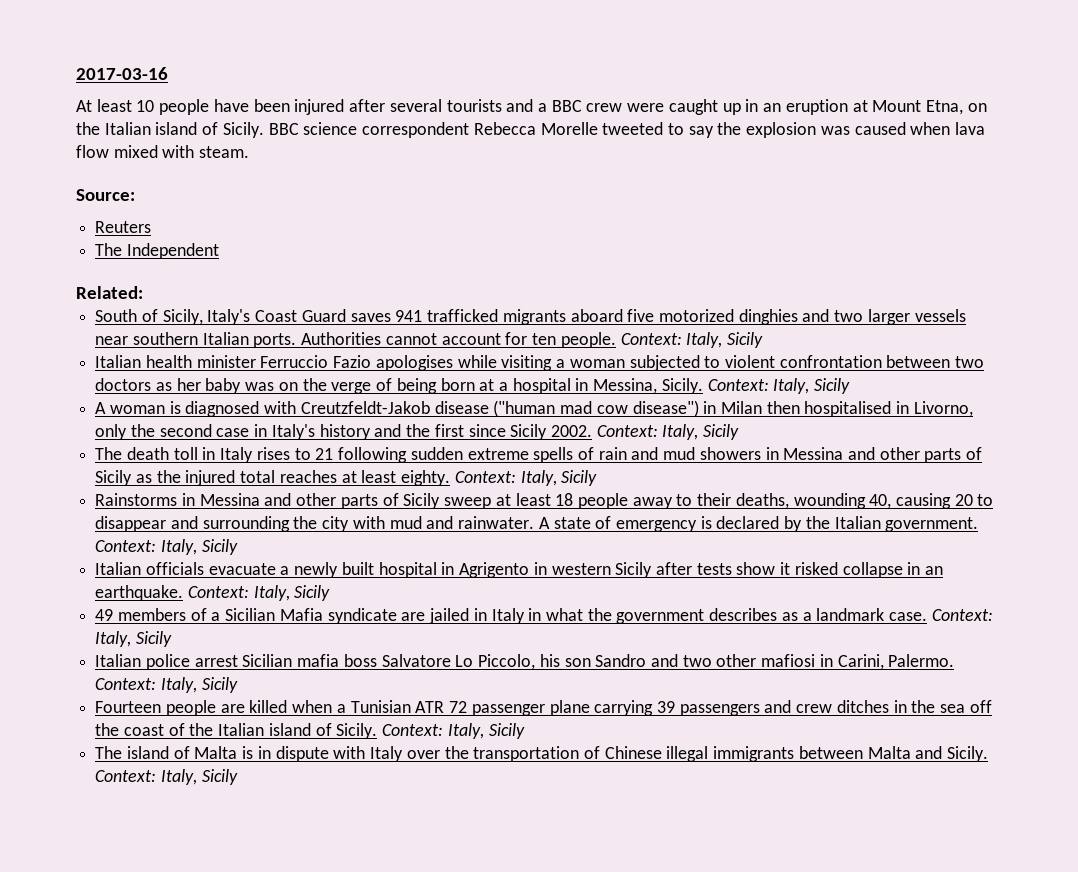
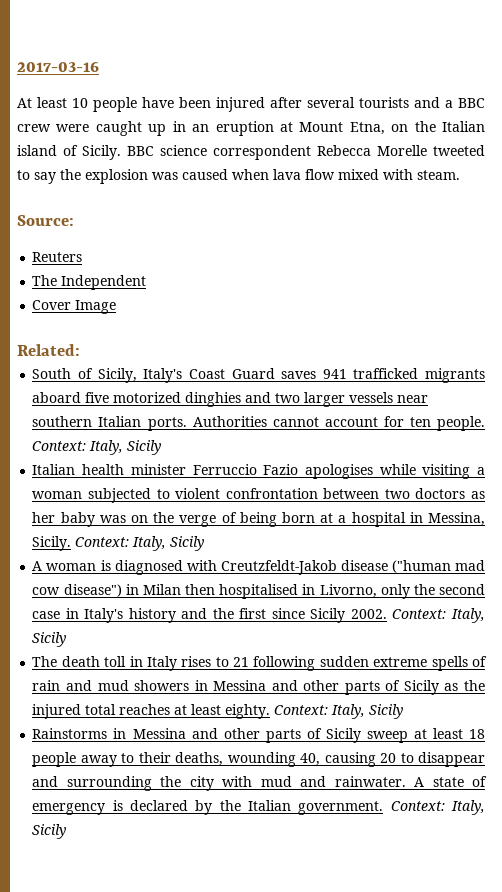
(219, 251) none -> [32,300,117,314] // Cover Image
[95,562,944,578] [95,585,331,601] [95,608,993,624] [95,631,172,647] [95,654,955,670] [95,677,238,693] [95,700,992,716] [95,723,525,739] [95,746,989,762] [95,769,238,785] // Italian officials evacuate a newly built hospital in Agrigento in western Sicily after tests show it risked collapse in an earthquake. Context: Italy, Sicily // 49 members of a Sicilian Mafia syndicate are jailed in Italy in what the government describes as a landmark case. Context: Italy, Sicily // Italian police arrest Sicilian mafia boss Salvatore Lo Piccolo, his son Sandro and two other mafiosi in Carini, Palermo. Context: Italy, Sicily // Fourteen people are killed when a Tunisian ATR 72 passenger plane carrying 39 passengers and crew ditches in the sea off the coast of the Italian island of Sicily. Context: Italy, Sicily // The island of Malta is in dispute with Italy over the transportation of Chinese illegal immigrants between Malta and Sicily. Context: Italy, Sicily -> (67, 831) none

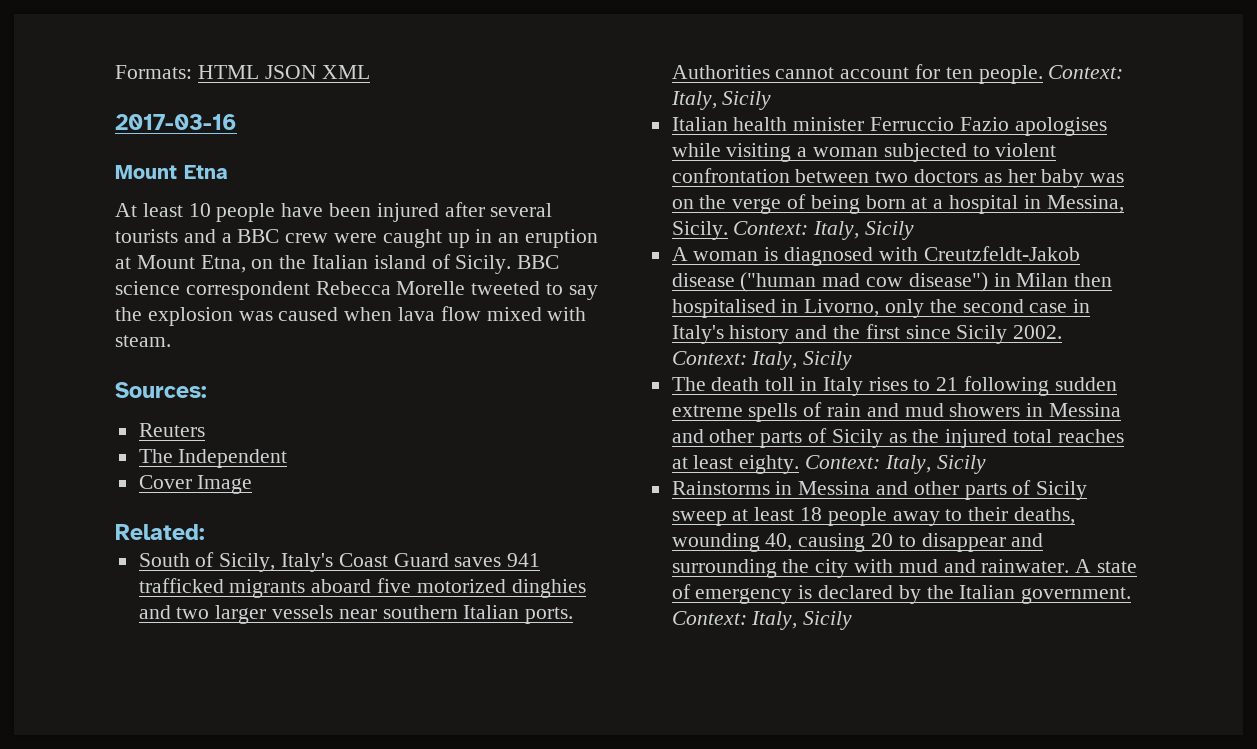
(17, 67) none -> [115,65,371,79] Formats: HTML JSON XML //
(99, 67) none -> [115,165,228,179] // Mount Etna
[17,215,74,226] Source: -> [115,382,207,398] Sources:

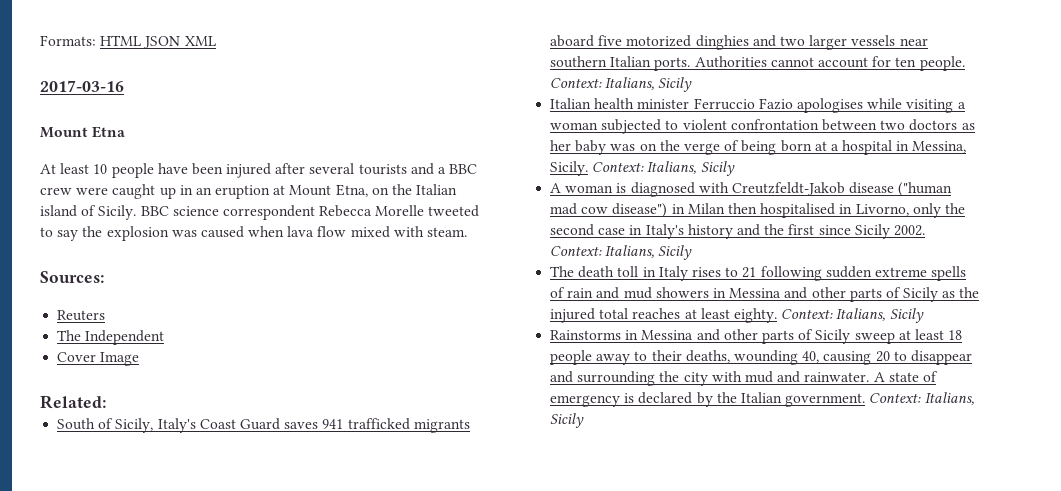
[670,91,717,110] Italy, -> [605,77,655,90] Italians,
[813,221,860,240] Italy, -> [647,161,697,174] Italians,
[751,351,798,370] Italy, -> [605,245,655,258] Italians,
[884,455,931,474] Italy, -> [836,308,886,321] Italians,
[751,611,798,630] Italy, -> [924,392,974,405] Italians,

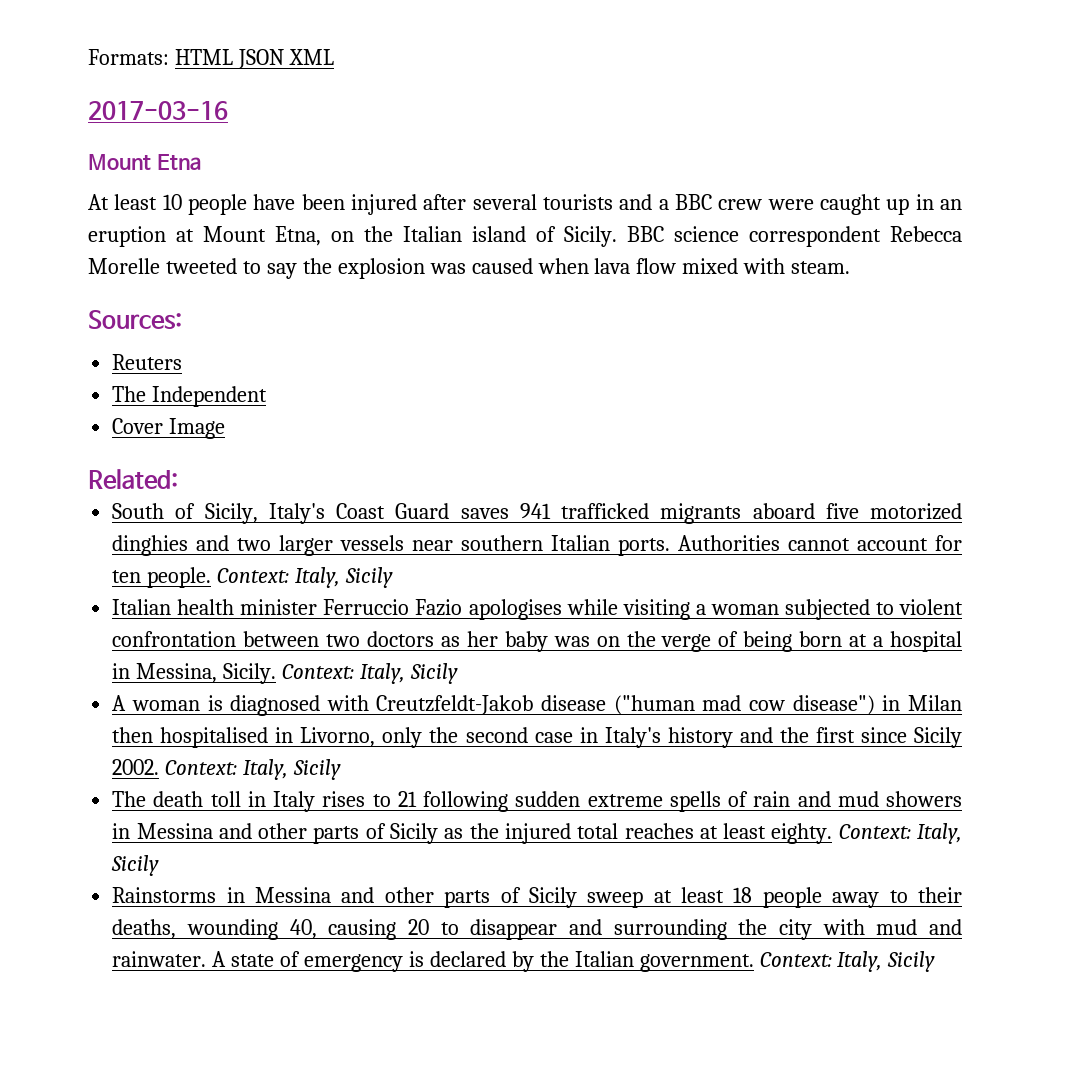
[605,77,655,90] Italians, -> [295,567,341,588] Italy,
[647,161,697,174] Italians, -> [359,663,405,684] Italy,
[605,245,655,258] Italians, -> [243,759,289,780] Italy,
[836,308,886,321] Italians, -> [916,823,962,844] Italy,
[924,392,974,405] Italians, -> [837,951,883,972] Italy,

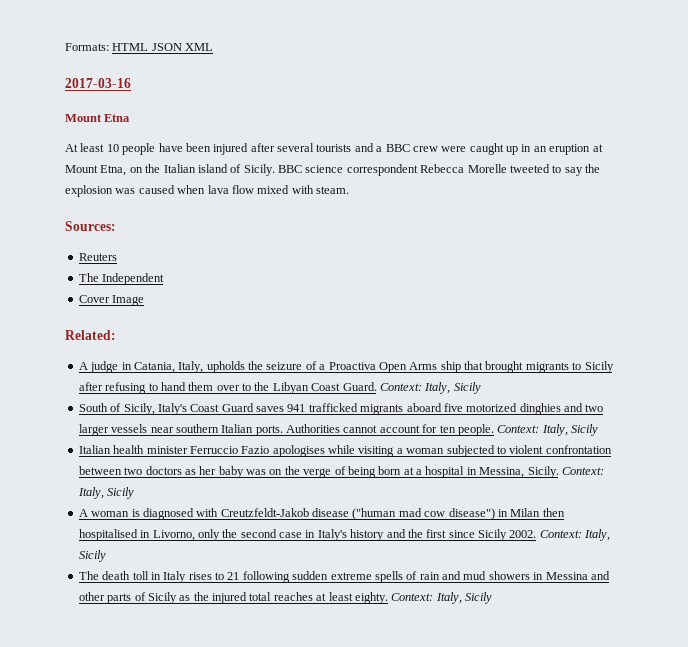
(178, 479) none -> [78,361,614,373] [78,382,481,394] // A judge in Catania, Italy, upholds the seizure of a Proactiva Open Arms ship that brought migrants to Sicily after refusing to hand them over to the Libyan Coast Guard. Context: Italy, Sicily
[112,887,962,908] [112,919,963,940] [112,951,936,972] // Rainstorms in Messina and other parts of Sicily sweep at least 18 people away to their deaths, wounding 40, causing 20 to disappear and surrounding the city with mud and rainwater. A state of emergency is declared by the Italian government. Context: Italy, Sicily -> (492, 598) none

